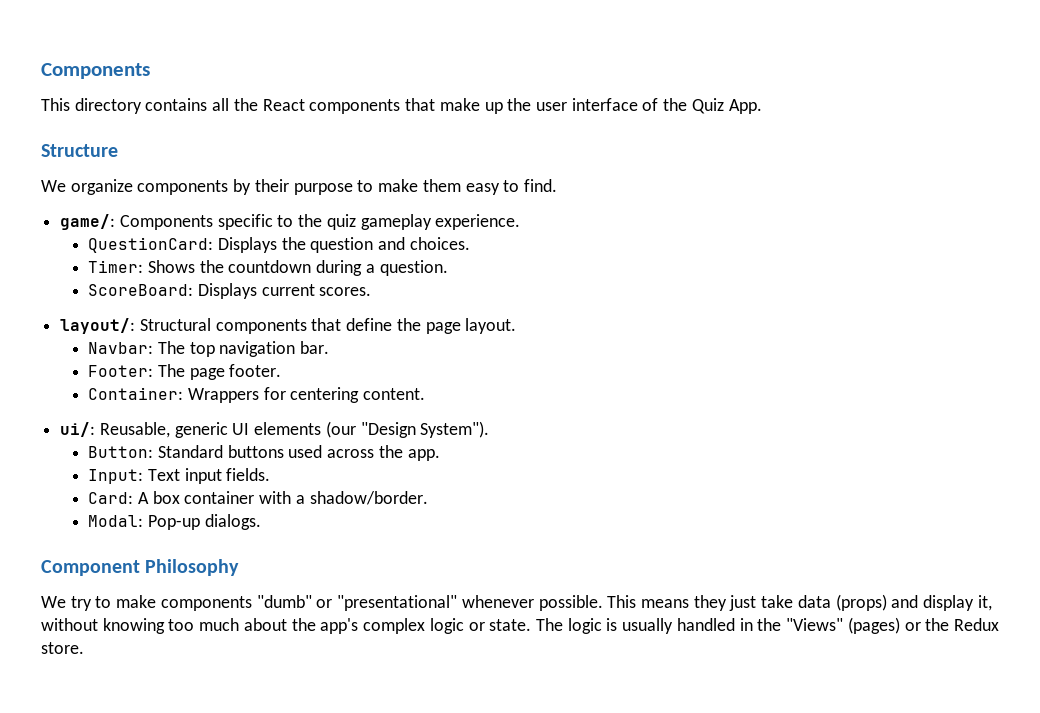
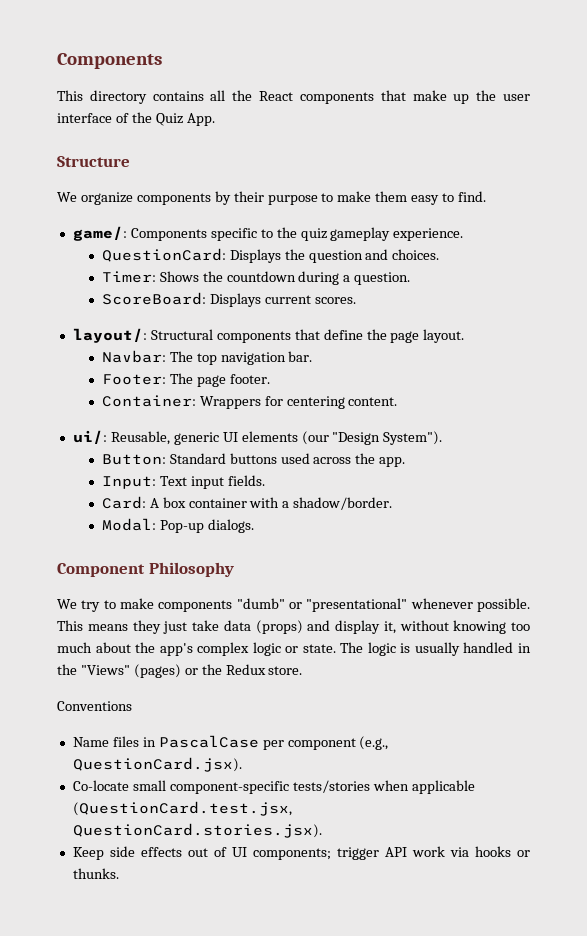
(84, 648) none -> [57,701,132,711] [72,735,389,750] [72,757,242,772] [72,780,475,794] [72,801,292,816] [72,823,322,838] [72,846,530,860] [72,868,119,879] // Conventions // Name files in PascalCase per component (e.g., QuestionCard.jsx). // Co-locate small component-specific tests/stories when applicable (QuestionCard.test.jsx, QuestionCard.stories.jsx). // Keep side effects out of UI components; trigger API work via hooks or thunks.

